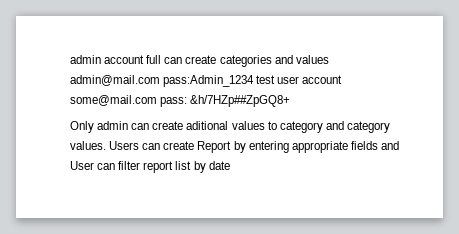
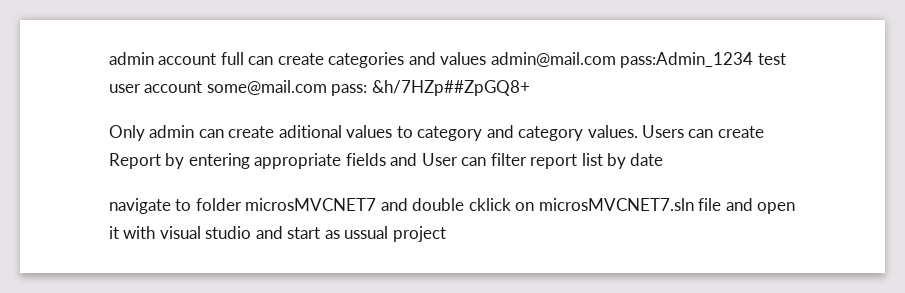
(230, 165) none -> [109,198,796,214] [109,226,446,242] // navigate to folder microsMVCNET7 and double cklick on microsMVCNET7.sln file and open it with visual studio and start as ussual project

